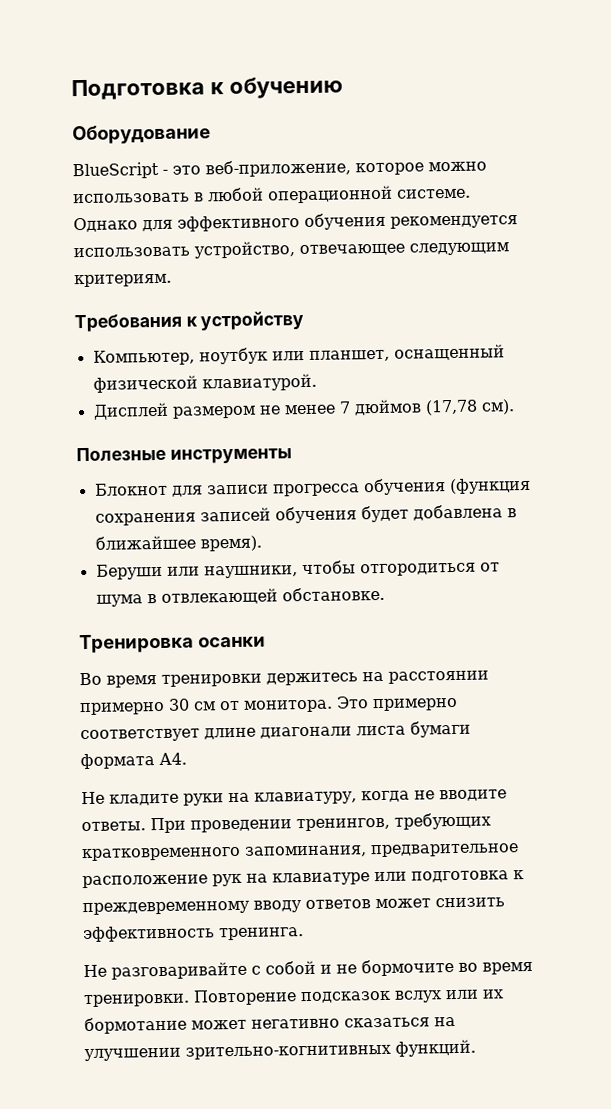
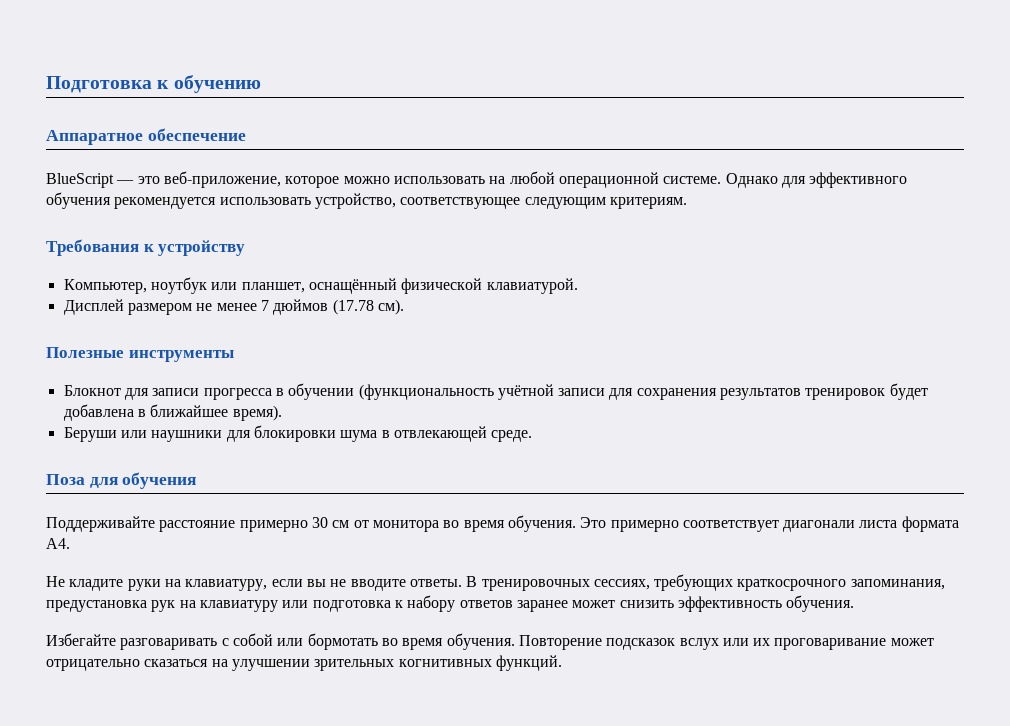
[72,124,211,145] Оборудование -> [46,128,246,145] Аппаратное обеспечение
[162,169,168,175] - -> [116,180,135,184] —
[194,192,204,202] в -> [489,176,506,184] на
[299,243,405,257] отвечающее -> [400,197,521,209] соответствующее
[393,344,505,361] оснащенный -> [308,278,397,294] оснащённый
[424,399,478,416] (17,78 -> [332,299,374,315] (17.78
[362,477,531,496] [94,506,357,526] обучения (функция сохранения записей обучения -> [275,383,886,400] в обучении (функциональность учётной записи для сохранения результатов тренировок
[203,560,500,579] [95,586,385,607] [79,633,266,654] [79,670,489,688] [80,698,333,716] наушники, чтобы отгородиться от шума в отвлекающей обстановке. // Тренировка осанки // Во время тренировки держитесь на расстоянии примерно 30 см от монитора. -> [151,425,533,442] [46,472,197,489] [46,515,576,532] наушники для блокировки шума в отвлекающей среде. // Поза для обучения // Поддерживайте расстояние примерно 30 см от монитора во время обучения.
[204,727,256,740] длине -> (779, 526) none
[410,720,471,738] бумаги -> (898, 524) none
[361,790,410,803] когда -> [271,579,326,587] если вы
[150,812,491,834] [81,843,519,862] [82,874,208,889] При проведении тренингов, требующих кратковременного запоминания, предварительное расположение -> [466,574,945,591] [46,600,147,612] В тренировочных сессиях, требующих краткосрочного запоминания, предустановка
[272,872,370,886] клавиатуре -> [199,600,278,612] клавиатуру
[82,897,505,916] [83,925,304,943] [83,959,533,980] [83,993,190,1008] преждевременному вводу ответов может снизить эффективность тренинга. // Не разговаривайте с собой и не бормочите во время тренировки. -> [407,595,855,612] [46,633,515,650] набору ответов заранее может снизить эффективность обучения. // Избегайте разговаривать с собой или бормотать во время обучения.
[84,1016,340,1035] бормотание может негативно -> [774,638,934,650] [46,659,140,671] проговаривание может отрицательно
[185,1044,391,1060] зрительно-когнитивных -> [314,659,492,671] зрительных когнитивных

